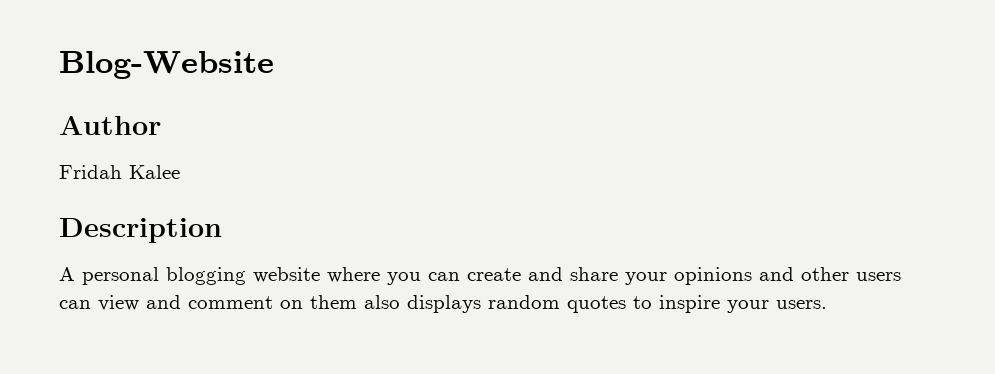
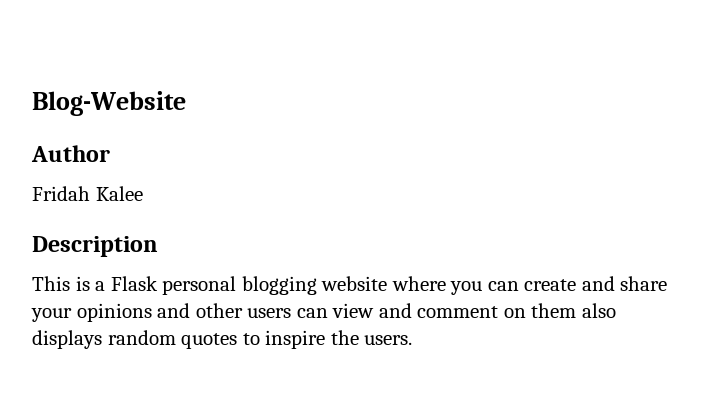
[59,267,75,281] A -> [32,276,158,291] This is a Flask
[727,300,769,313] your -> [330,330,359,345] the

